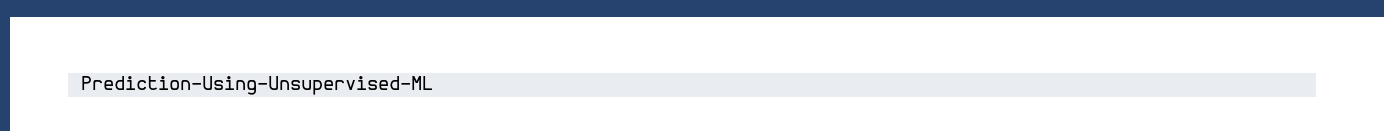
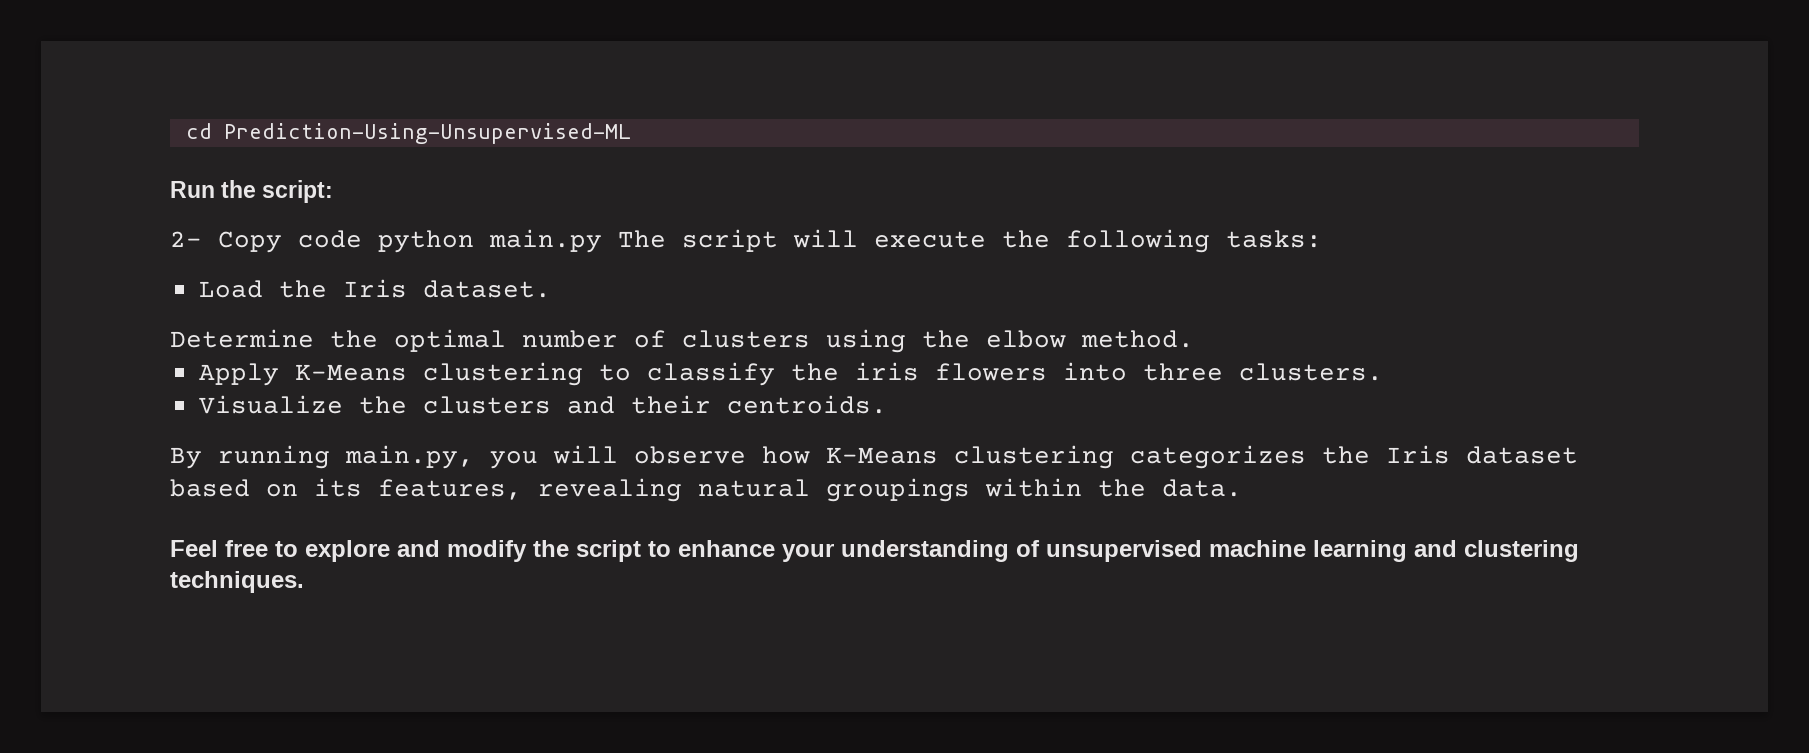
(80, 85) none -> [185,123,212,139] cd
(433, 85) none -> [170,180,334,203] [170,229,1322,253] [198,279,551,298] [170,329,1194,353] [198,362,1383,386] [198,395,887,414] [170,445,1578,469] [170,478,1242,502] [170,540,1579,562] [170,571,304,593] // Run the script: // 2- Copy code python main.py The script will execute the following tasks: // Load the Iris dataset. // Determine the optimal number of clusters using the elbow method. // Apply K-Means clustering to classify the iris flowers into three clusters. // Visualize the clusters and their centroids. // By running main.py, you will observe how K-Means clustering categorizes the Iris dataset based on its features, revealing natural groupings within the data. // Feel free to explore and modify the script to enhance your understanding of unsupervised machine learning and clustering techniques.

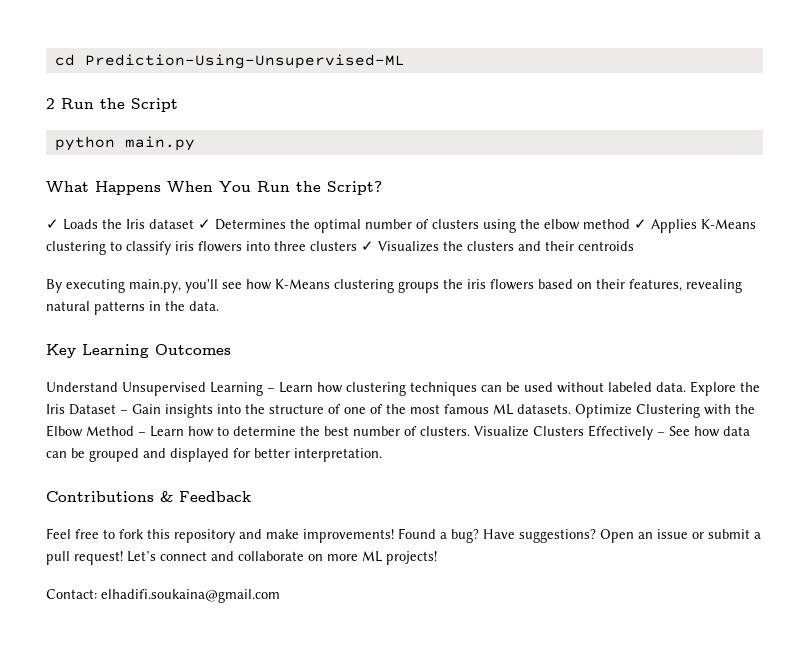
[170,180,334,203] [170,229,1322,253] [198,279,551,298] [170,329,314,348] Run the script: // 2- Copy code python main.py The script will execute the following tasks: // Load the Iris dataset. // Determine -> [46,98,178,112] [54,136,195,151] [46,181,382,195] [46,219,286,230] 2 Run the Script // python main.py // What Happens When You Run the Script? // ✓ Loads the Iris dataset ✓ Determines
[1081,330,1194,348] [198,363,279,386] method. // Apply -> [583,219,697,233] method ✓ Applies
[790,363,839,381] the -> (171, 248) none
[1238,363,1383,381] [198,395,343,414] clusters. // Visualize -> [310,241,439,252] clusters ✓ Visualizes
[726,395,887,414] centroids. -> [578,241,634,251] centroids
[218,445,1578,469] running main.py, you will observe how K-Means clustering categorizes the Iris dataset -> [66,279,534,293] executing main.py, you'll see how K-Means clustering groups the iris flowers
[314,478,362,497] its -> [596,279,625,289] their
[826,478,1082,502] groupings within -> [94,301,161,315] patterns in
[170,540,1579,562] [170,571,304,593] Feel free to explore and modify the script to enhance your understanding of unsupervised machine learning and clustering techniques. -> [46,344,231,358] [46,381,760,396] [46,404,755,418] [46,425,750,440] [46,448,382,462] [46,491,251,502] [46,528,761,543] [46,551,437,565] [46,589,280,603] Key Learning Outcomes // Understand Unsupervised Learning – Learn how clustering techniques can be used without labeled data. Explore the Iris Dataset – Gain insights into the structure of one of the most famous ML datasets. Optimize Clustering with the Elbow Method – Learn how to determine the best number of clusters. Visualize Clusters Effectively – See how data can be grouped and displayed for better interpretation. // Contributions & Feedback // Feel free to fork this repository and make improvements! Found a bug? Have suggestions? Open an issue or submit a pull request! Let’s connect and collaborate on more ML projects! // Contact: elhadifi.soukaina@gmail.com

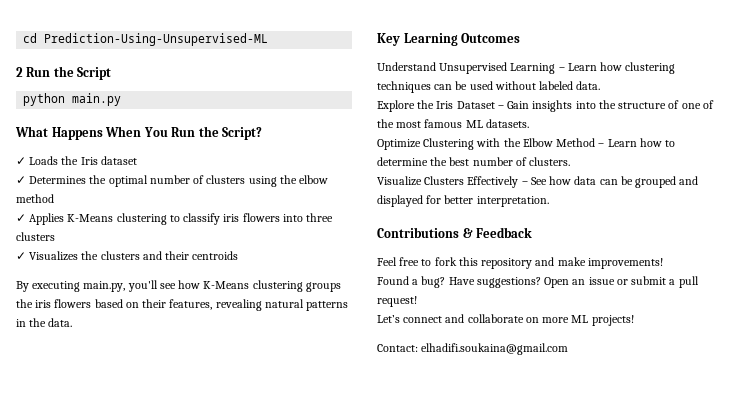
(194, 224) none -> (137, 160) //
(630, 224) none -> (54, 198) //
(357, 246) none -> (55, 236) //
(686, 387) none -> (601, 85) //
(571, 409) none -> (529, 123) //
(470, 431) none -> (571, 161) //
(394, 536) none -> (663, 263) //
(123, 558) none -> (417, 301) //

